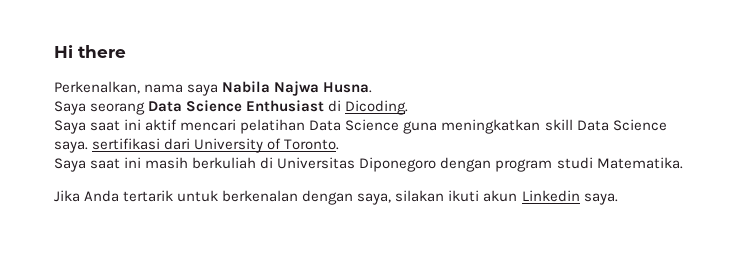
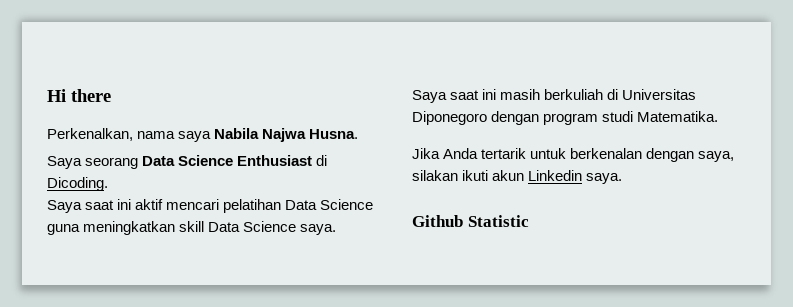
[92,138,340,153] sertifikasi dari University of Toronto. -> (337, 229) none
(618, 199) none -> [412,215,529,227] // Github Statistic

